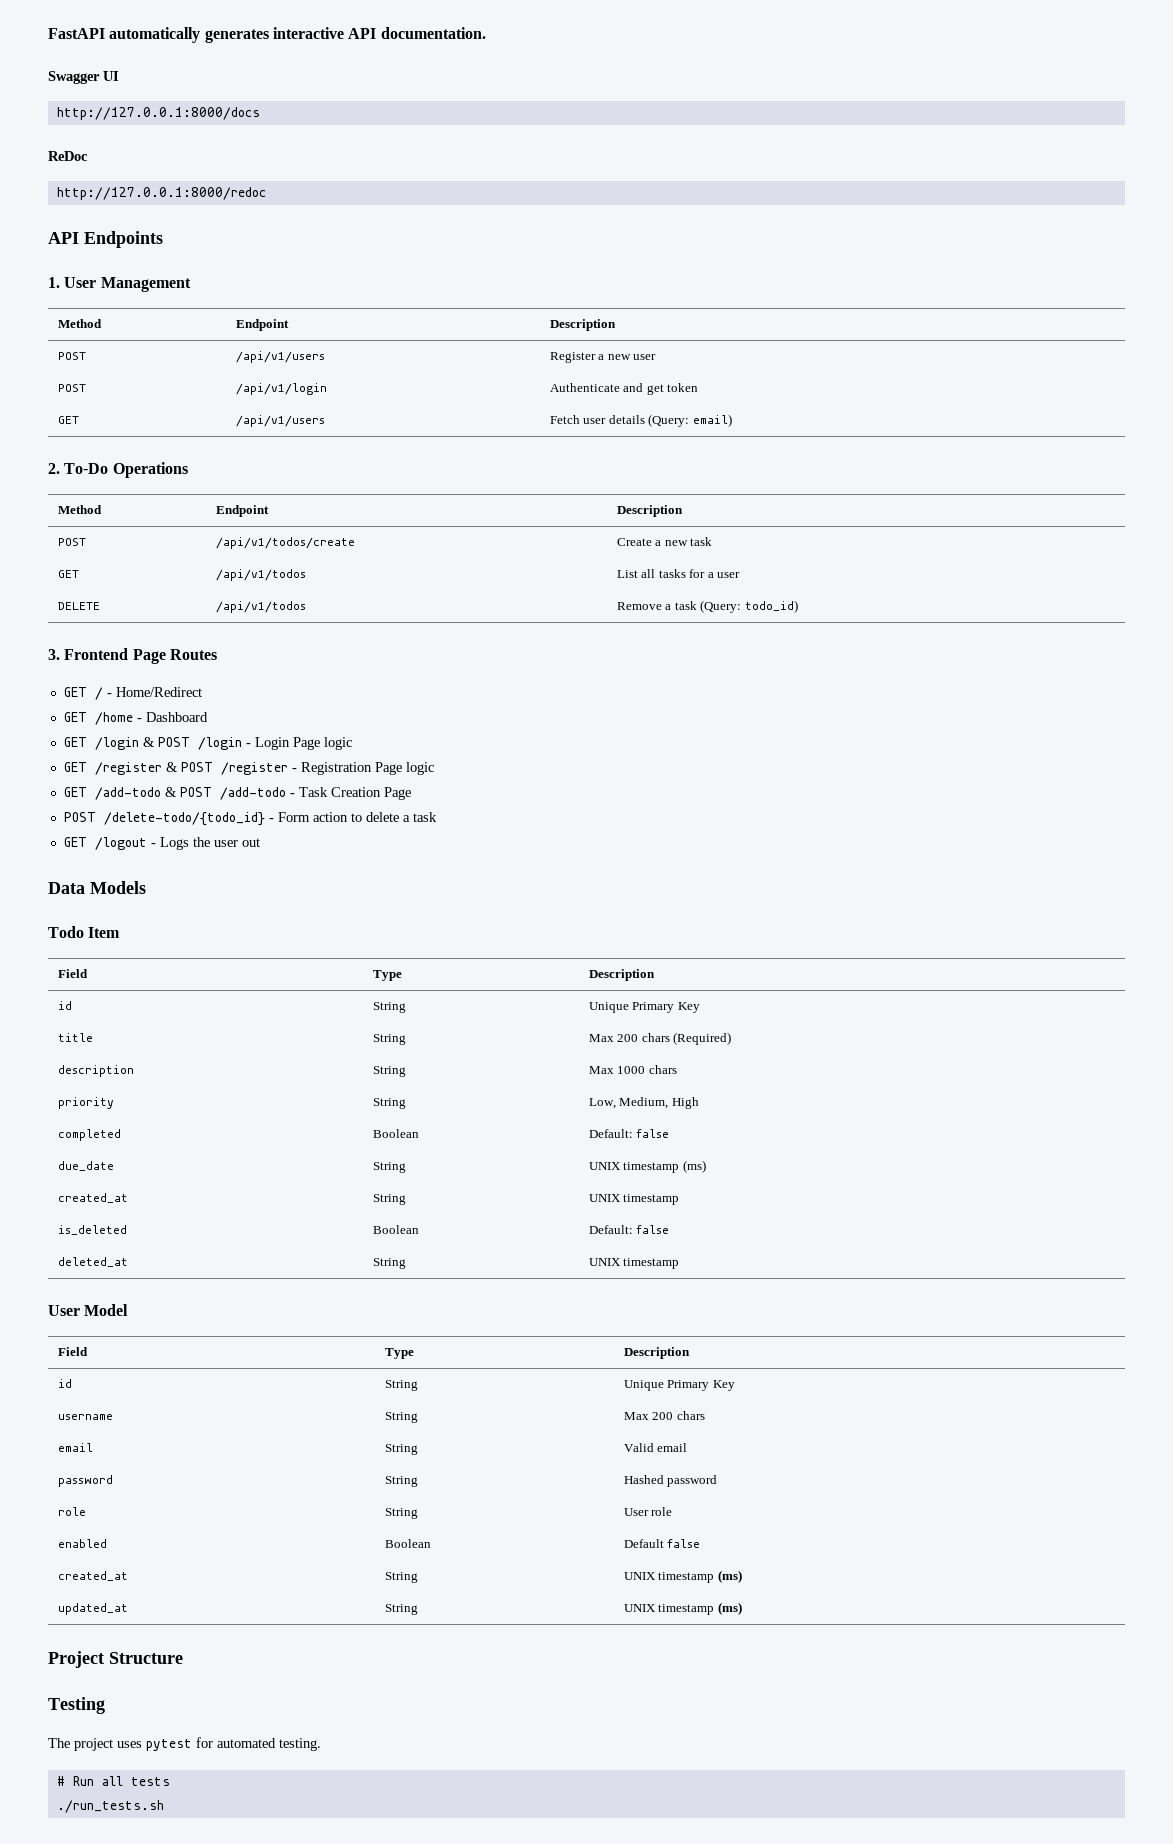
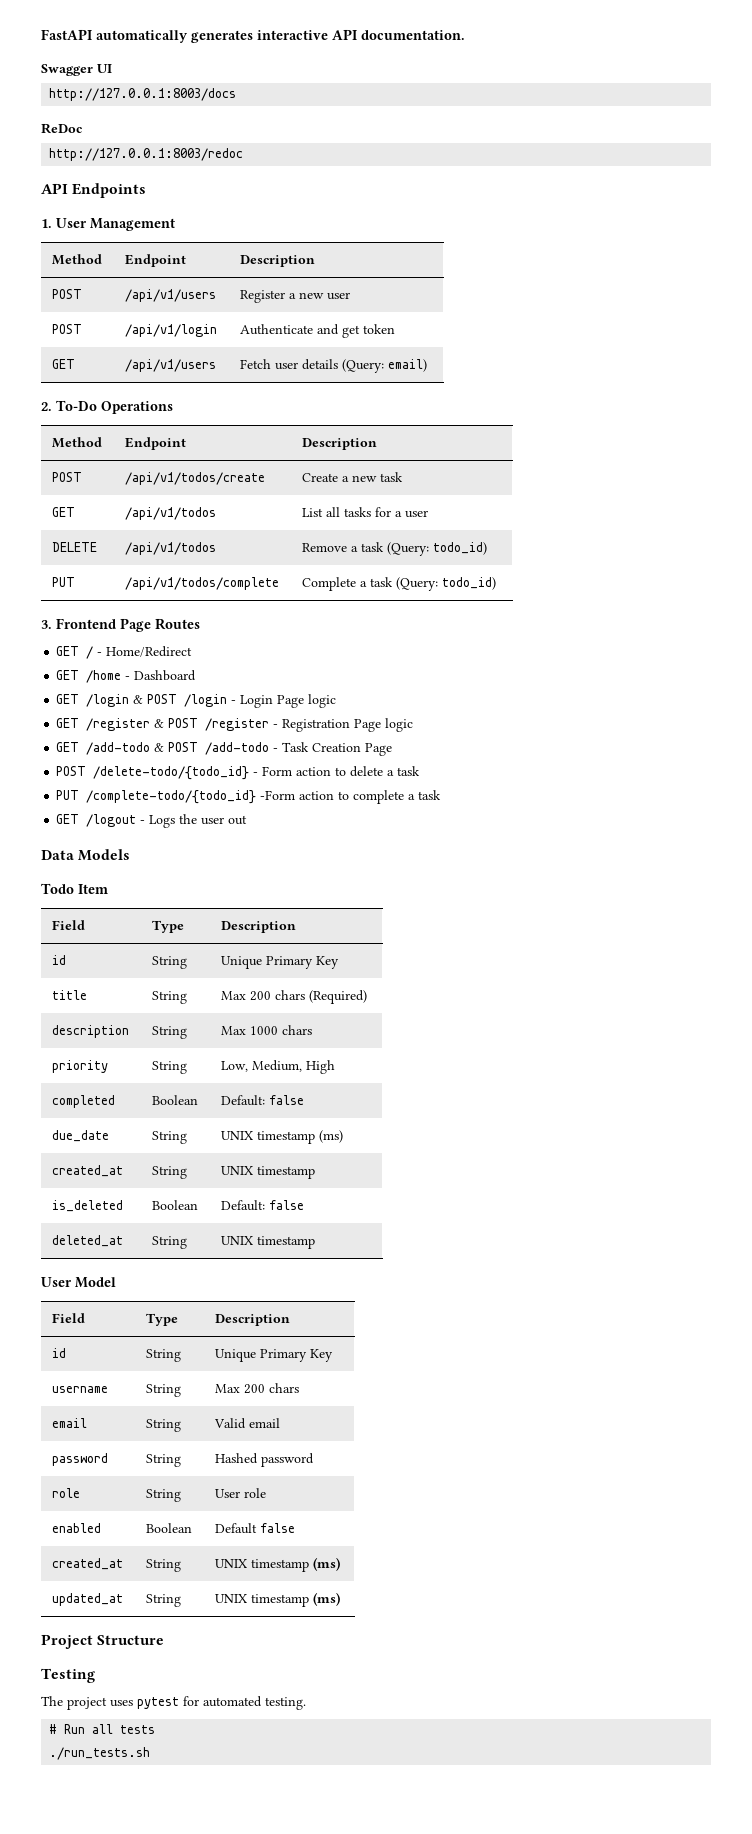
[56,107,260,120] http://127.0.0.1:8000/docs -> [49,88,237,101] http://127.0.0.1:8003/docs
[56,187,266,200] http://127.0.0.1:8000/redoc -> [49,148,244,161] http://127.0.0.1:8003/redoc
(798, 606) none -> [52,577,76,587] [125,577,280,590] [302,577,497,591] // PUT | /api/v1/todos/complete | Complete a task (Query: todo_id)
(437, 817) none -> [56,790,442,804] // PUT /complete-todo/{todo_id} -Form action to complete a task

